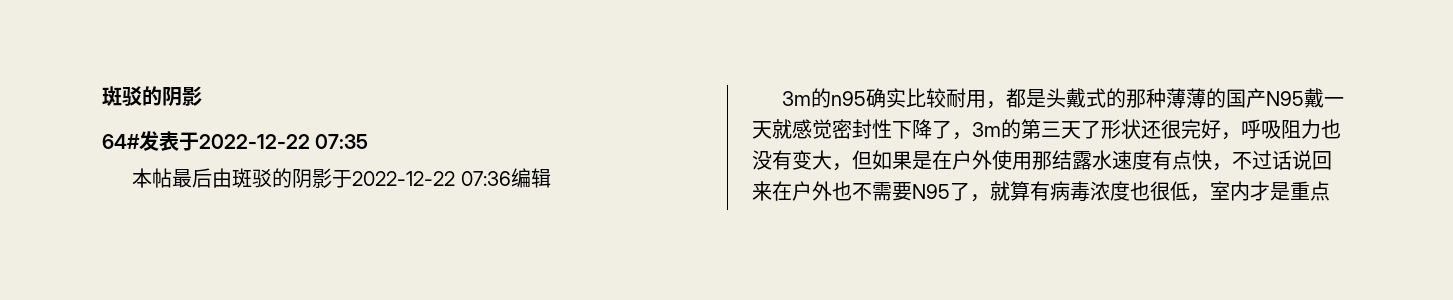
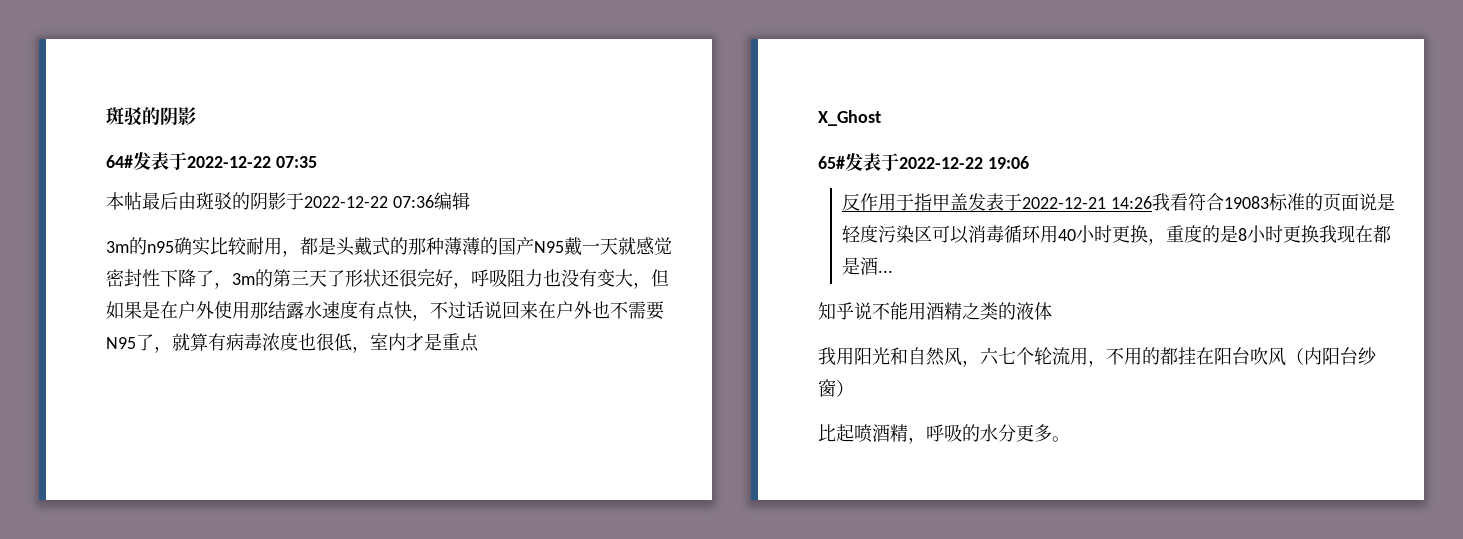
(1330, 191) none -> [818,110,881,126] [818,153,1029,171] [842,193,1396,212] [842,225,1392,245] [842,257,894,275] [818,302,1052,320] [818,347,1377,367] [818,379,854,397] [818,424,1070,444] // X_Ghost // 65#发表于2022-12-22 19:06 // 反作用于指甲盖发表于2022-12-21 14:26我看符合19083标准的页面说是轻度污染区可以消毒循环用40小时更换，重度的是8小时更换我现在都是酒... // 知乎说不能用酒精之类的液体 // 我用阳光和自然风，六七个轮流用，不用的都挂在阳台吹风（内阳台纱窗） // 比起喷酒精，呼吸的水分更多。

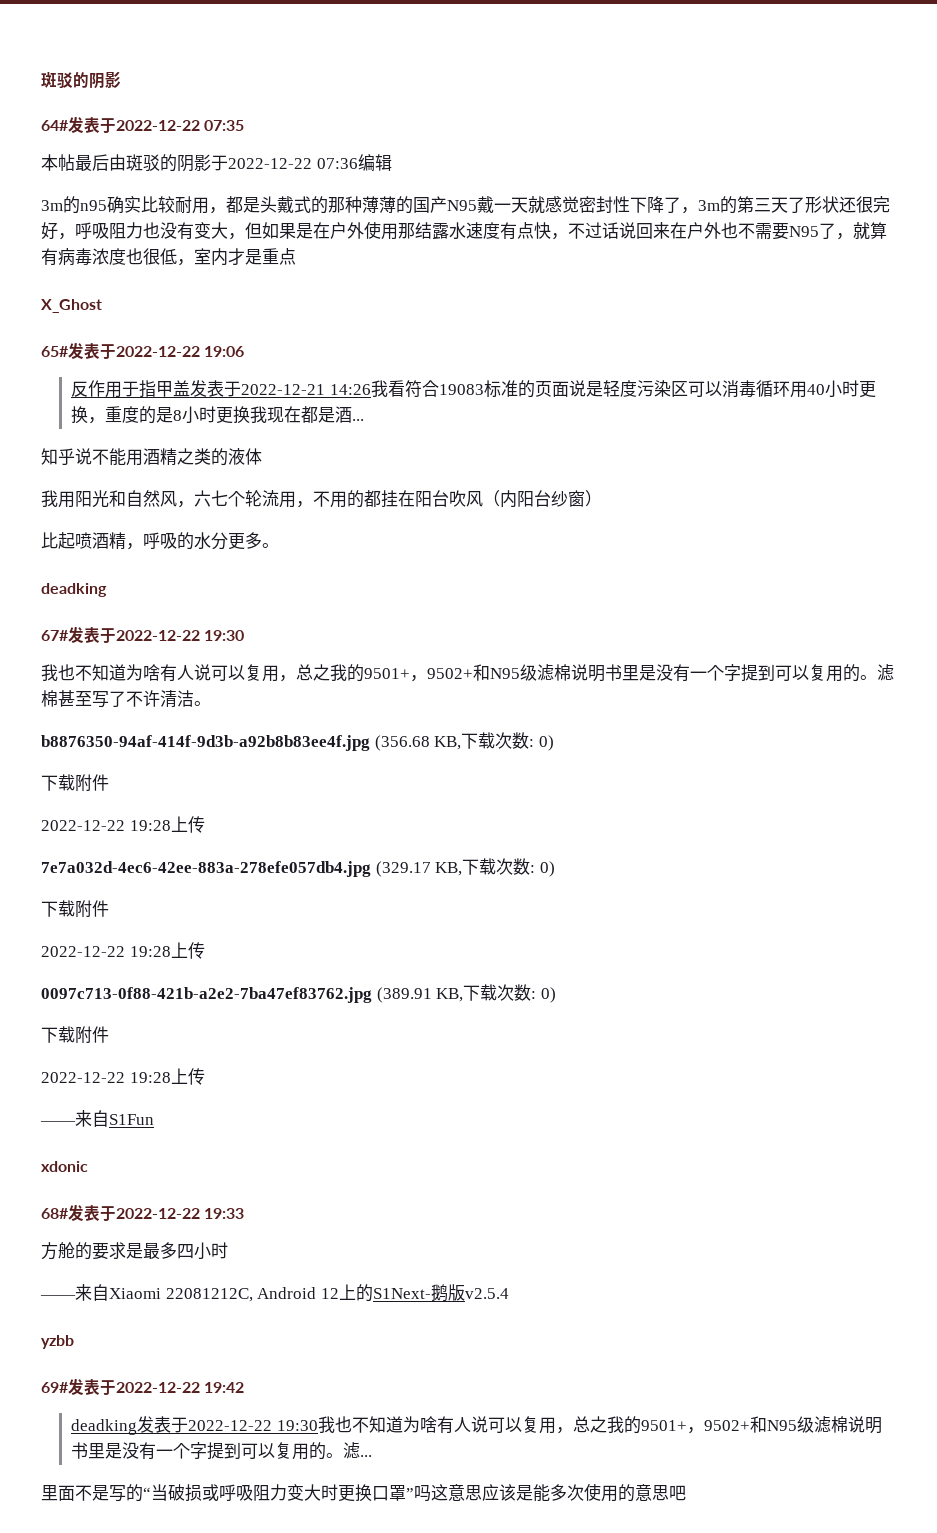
(1070, 439) none -> [41,583,107,597] [41,626,245,643] [41,664,894,682] [41,690,211,708] [41,732,554,751] [41,774,109,792] [41,816,205,833] [41,858,555,877] [41,900,109,918] [41,942,205,959] [41,984,556,1003] [41,1026,109,1044] [41,1068,205,1085] [40,1110,154,1127] [41,1161,88,1172] [41,1204,245,1221] [41,1242,228,1260] [40,1284,509,1302] [41,1335,74,1349] [41,1378,245,1395] [71,1416,882,1435] [71,1442,373,1460] [41,1483,686,1502] // deadking // 67#发表于2022-12-22 19:30 // 我也不知道为啥有人说可以复用，总之我的9501+，9502+和N95级滤棉说明书里是没有一个字提到可以复用的。滤棉甚至写了不许清洁。 // b8876350-94af-414f-9d3b-a92b8b83ee4f.jpg (356.68 KB,下载次数: 0) // 下载附件 // 2022-12-22 19:28上传 // 7e7a032d-4ec6-42ee-883a-278efe057db4.jpg (329.17 KB,下载次数: 0) // 下载附件 // 2022-12-22 19:28上传 // 0097c713-0f88-421b-a2e2-7ba47ef83762.jpg (389.91 KB,下载次数: 0) // 下载附件 // 2022-12-22 19:28上传 // ——来自S1Fun // xdonic // 68#发表于2022-12-22 19:33 // 方舱的要求是最多四小时 // ——来自Xiaomi 22081212C, Android 12上的S1Next-鹅版v2.5.4 // yzbb // 69#发表于2022-12-22 19:42 // deadking发表于2022-12-22 19:30我也不知道为啥有人说可以复用，总之我的9501+，9502+和N95级滤棉说明书里是没有一个字提到可以复用的。滤... // 里面不是写的“当破损或呼吸阻力变大时更换口罩”吗这意思应该是能多次使用的意思吧

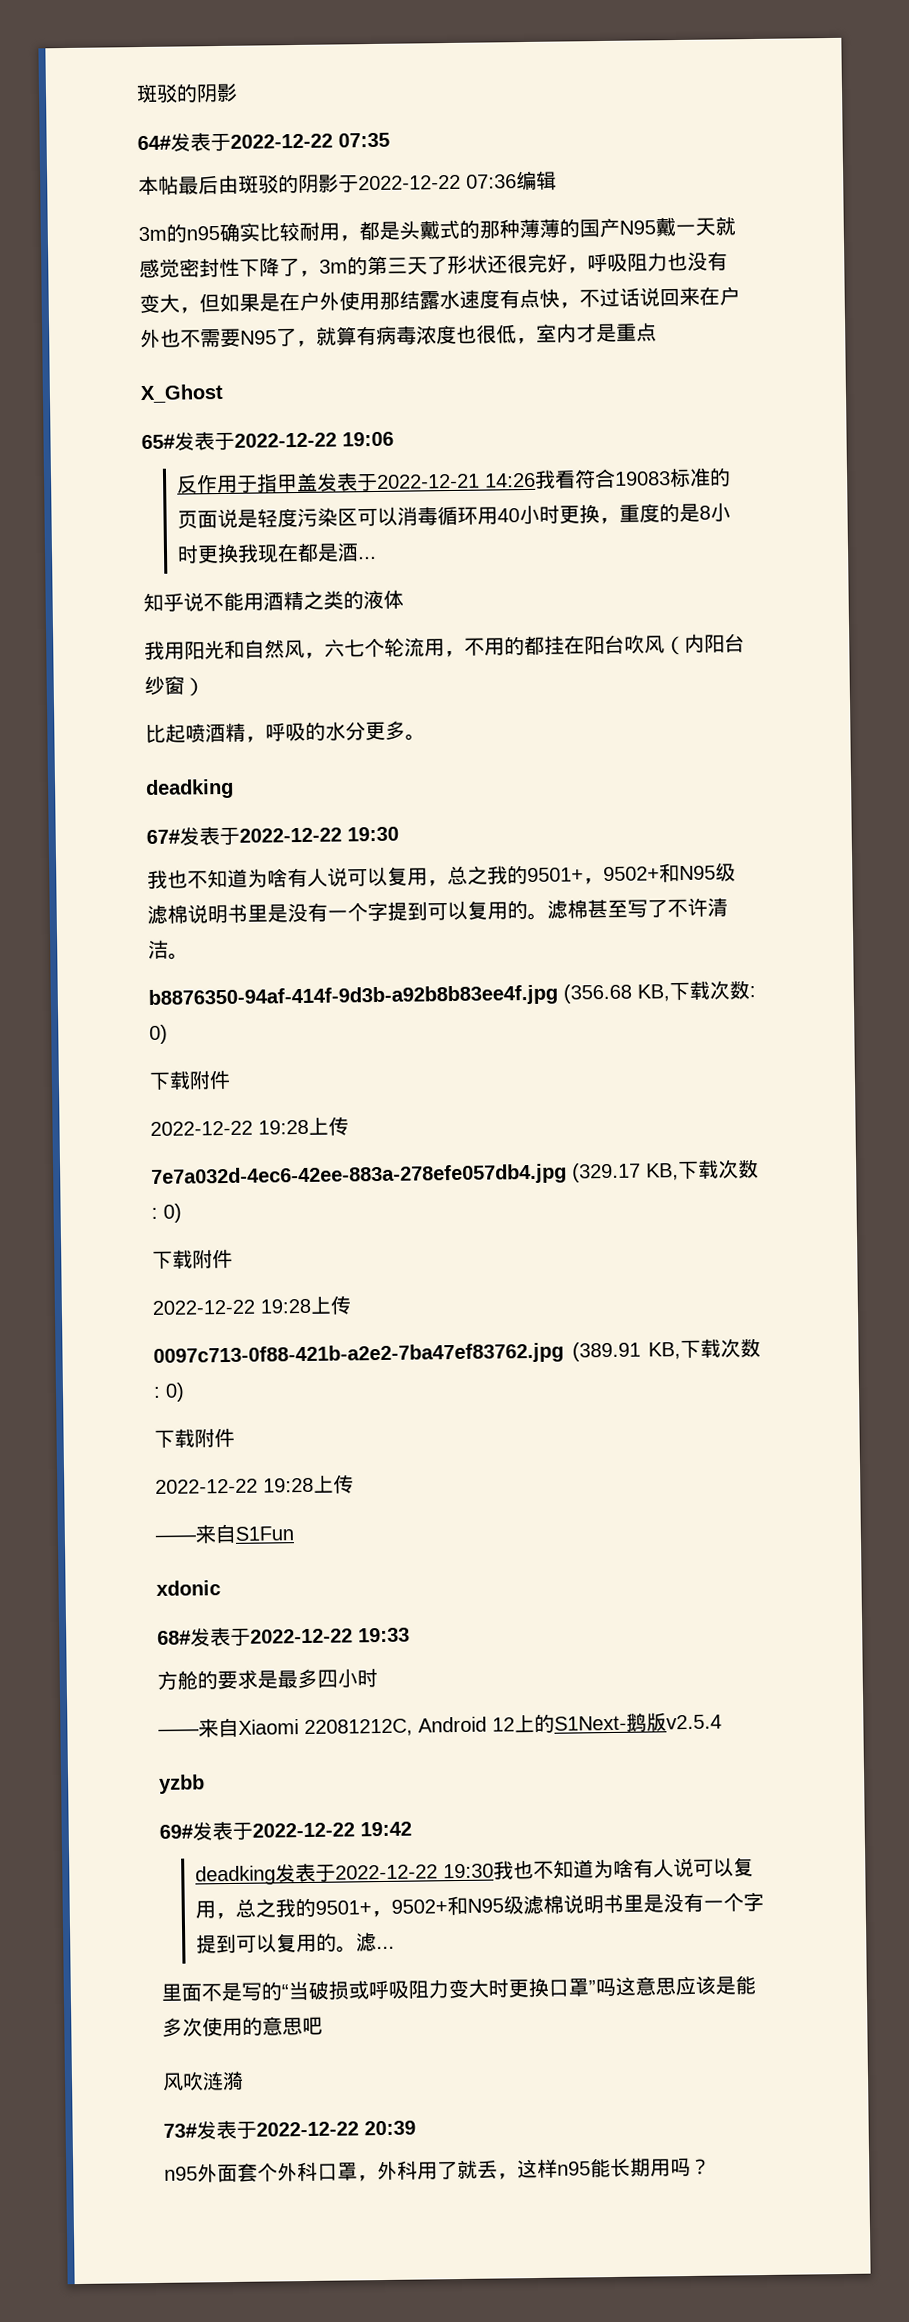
(686, 1493) none -> [162,2070,244,2091] [163,2119,416,2140] [164,2157,711,2183] // 风吹涟漪 // 73#发表于2022-12-22 20:39 // n95外面套个外科口罩，外科用了就丢，这样n95能长期用吗？

